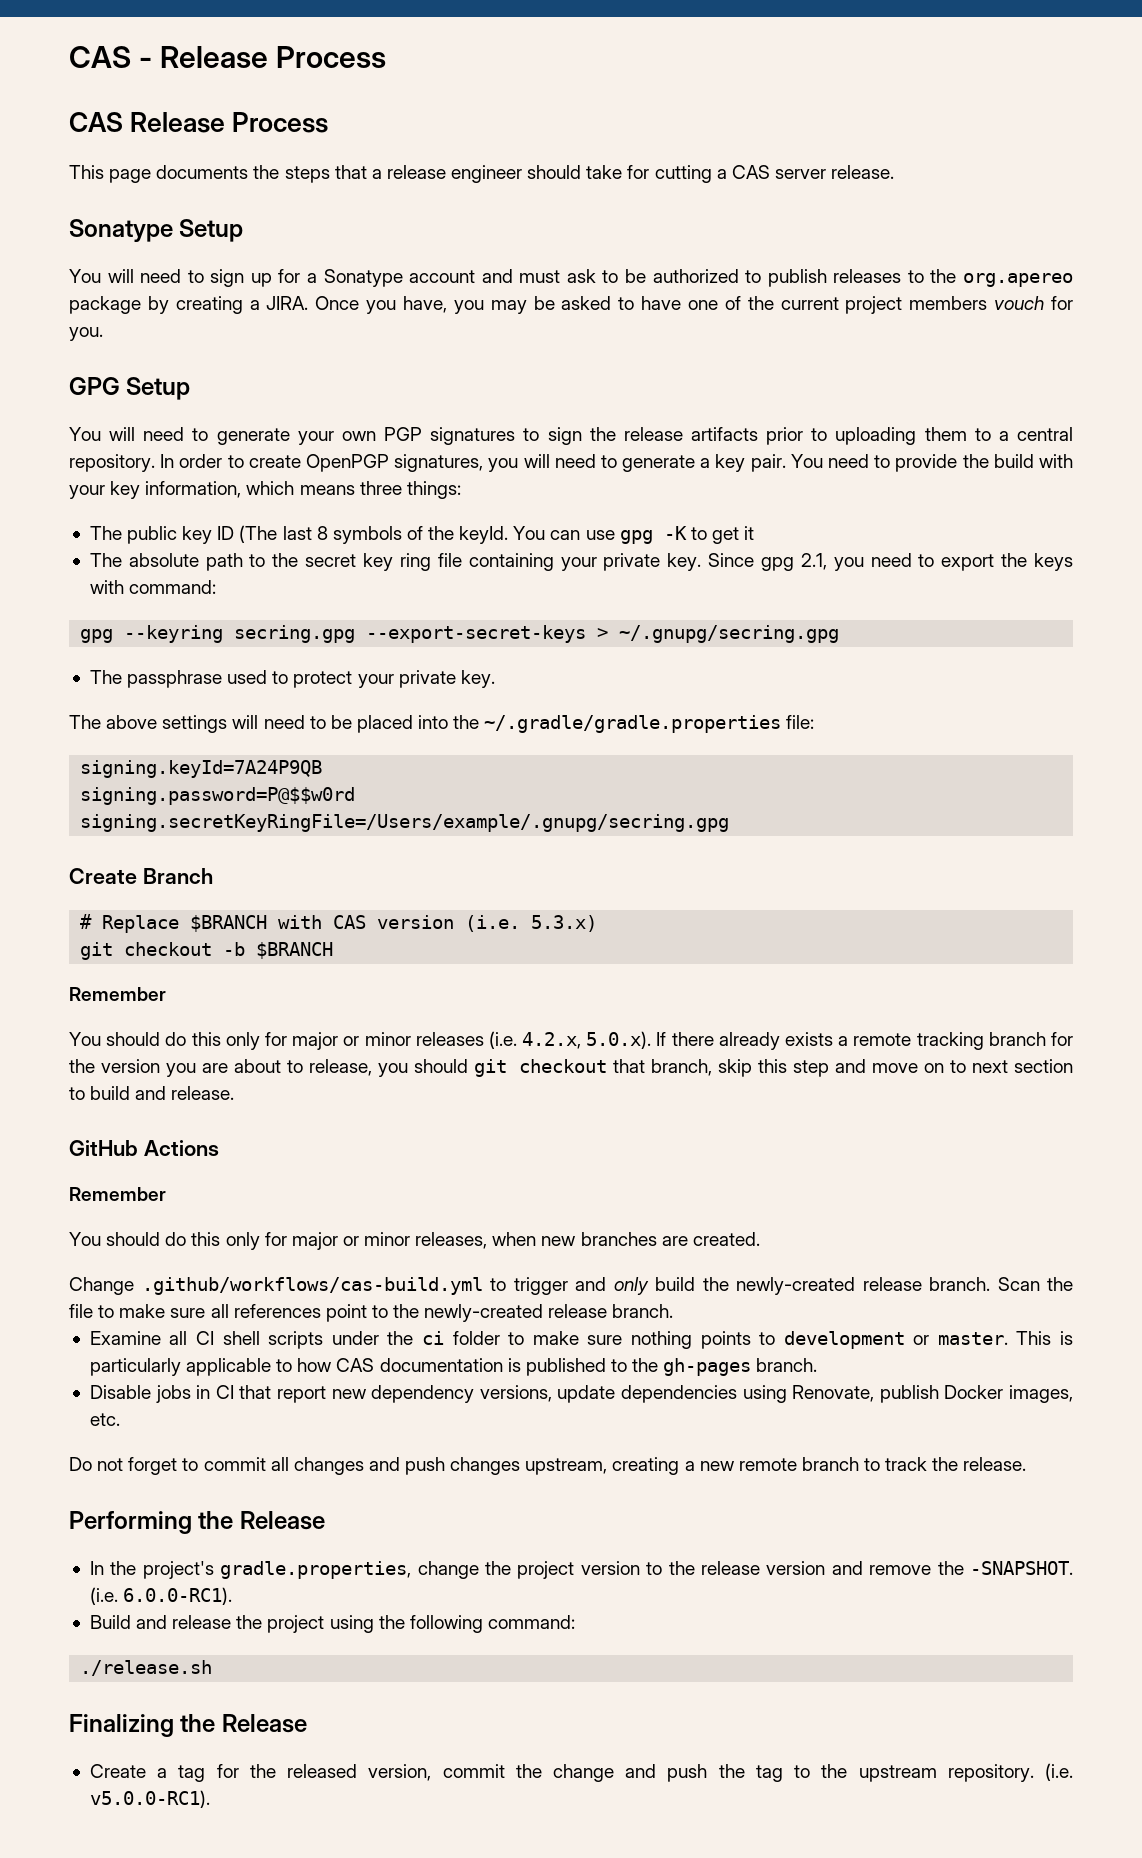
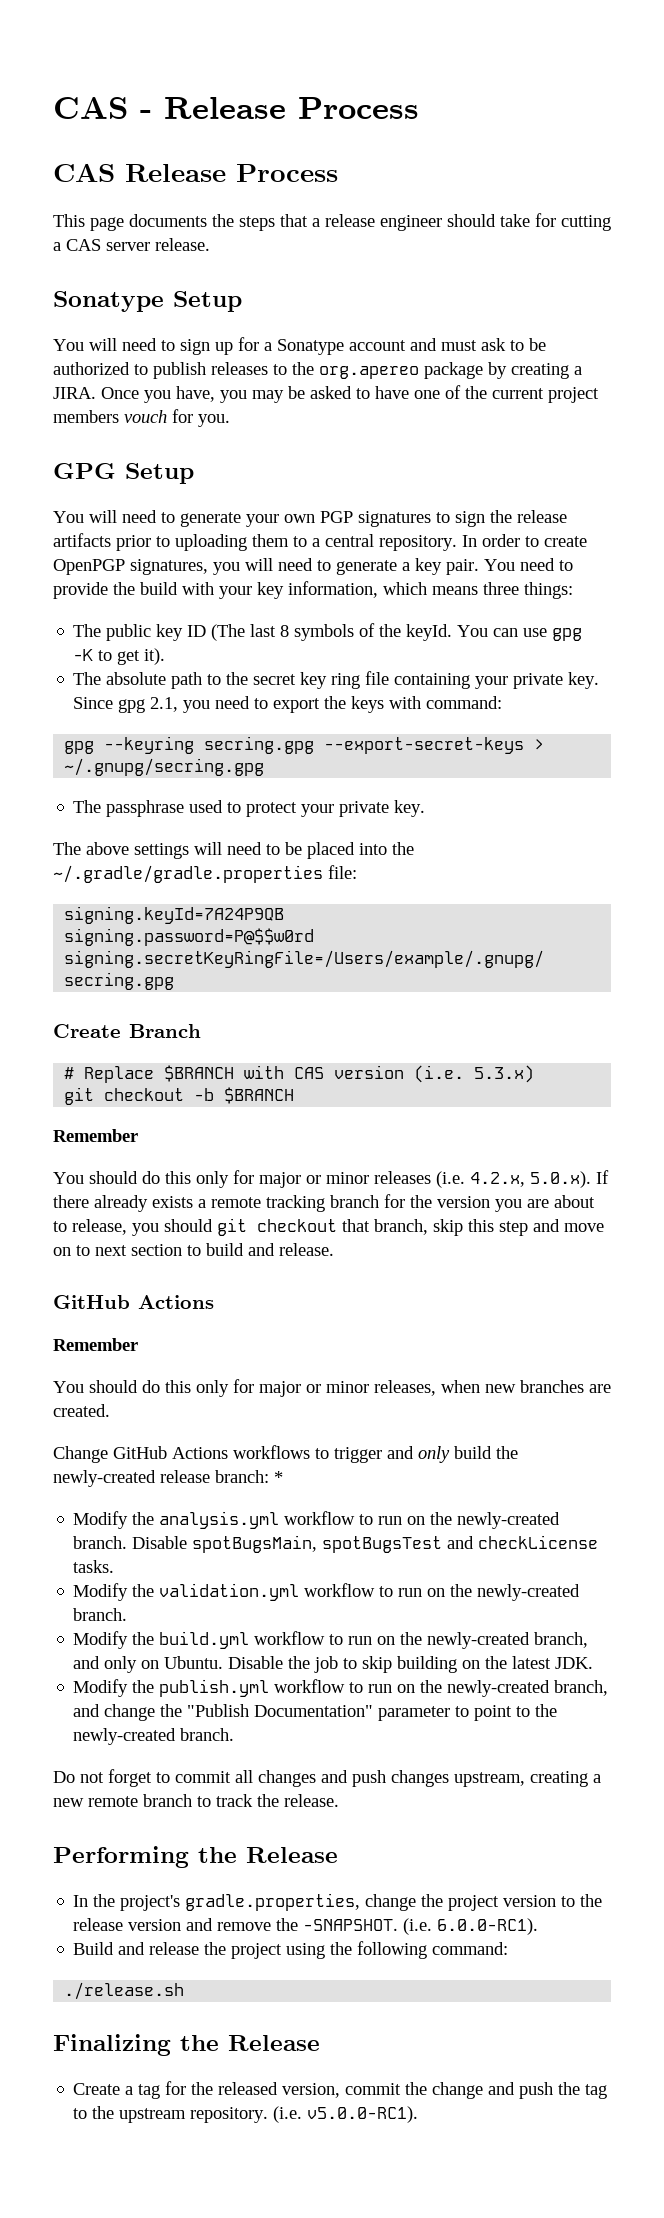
[744,526,755,540] it -> [144,648,166,665] it).
[141,1277,483,1295] .github/workflows/cas-build.yml -> [113,1445,310,1459] GitHub Actions workflows
[929,1277,1073,1291] [69,1304,321,1318] branch. Scan the file to make sure all references -> [215,1470,283,1483] [73,1511,561,1529] [73,1535,599,1553] [73,1560,115,1573] [73,1583,581,1601] [73,1608,128,1621] [73,1631,589,1649] [73,1656,594,1673] [73,1679,609,1697] [73,1704,470,1721] branch: * // Modify the analysis.yml workflow to run on the newly-created branch. Disable spotBugsMain, spotBugsTest and checkLicense tasks. // Modify the validation.yml workflow to run on the newly-created branch. // Modify the build.yml workflow to run on the newly-created branch, and only on Ubuntu. Disable the job to skip building on the latest JDK. // Modify the publish.yml workflow to run on the newly-created branch, and change the "Publish Documentation" parameter to
[548,1304,674,1318] [89,1331,1074,1349] [89,1358,818,1376] [89,1385,1073,1403] [89,1413,120,1426] release branch. // Examine all CI shell scripts under the ci folder to make sure nothing points to development or master. This is particularly applicable to how CAS documentation is published to the gh-pages branch. // Disable jobs in CI that report new dependency versions, update dependencies using Renovate, publish Docker images, etc. -> [180,1728,235,1741] branch.

